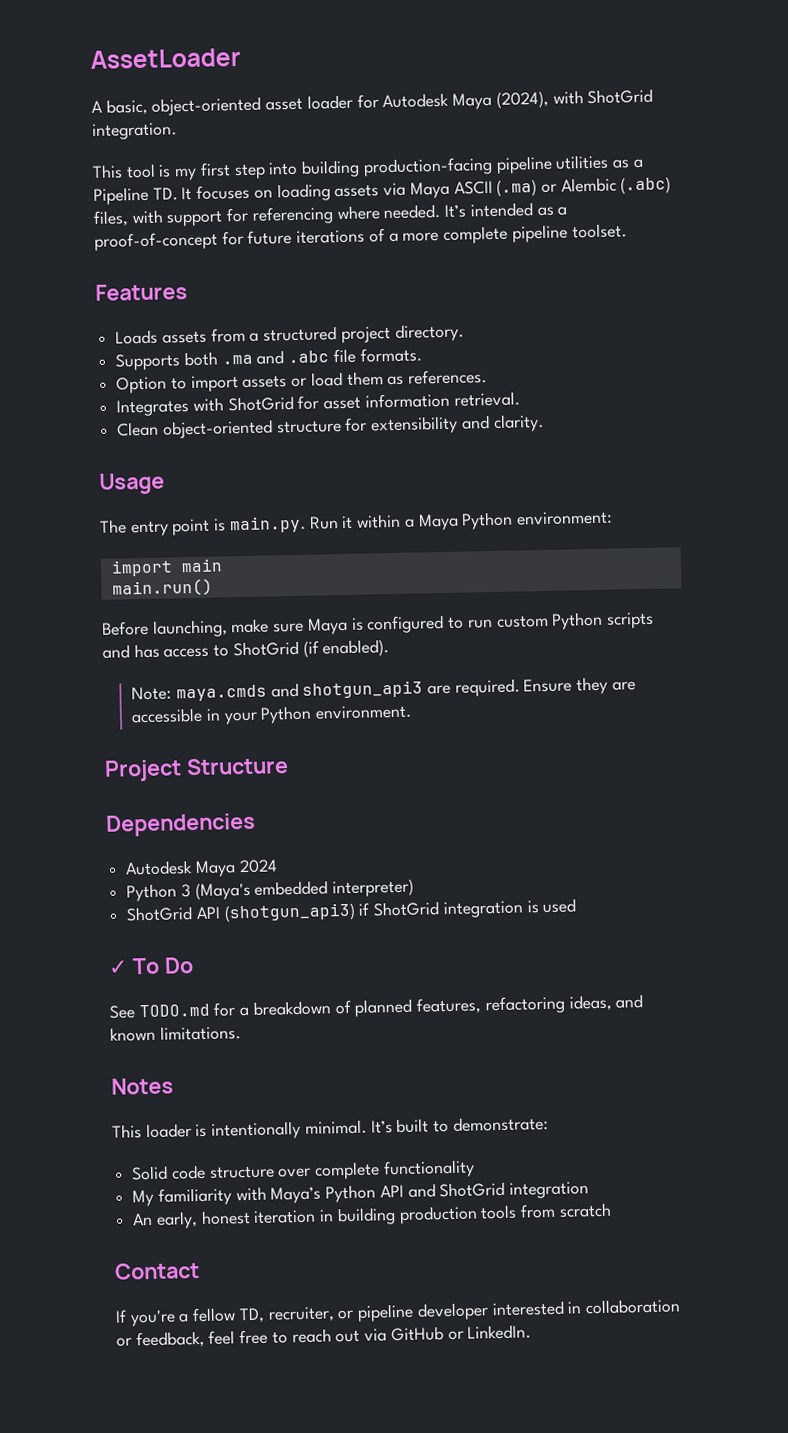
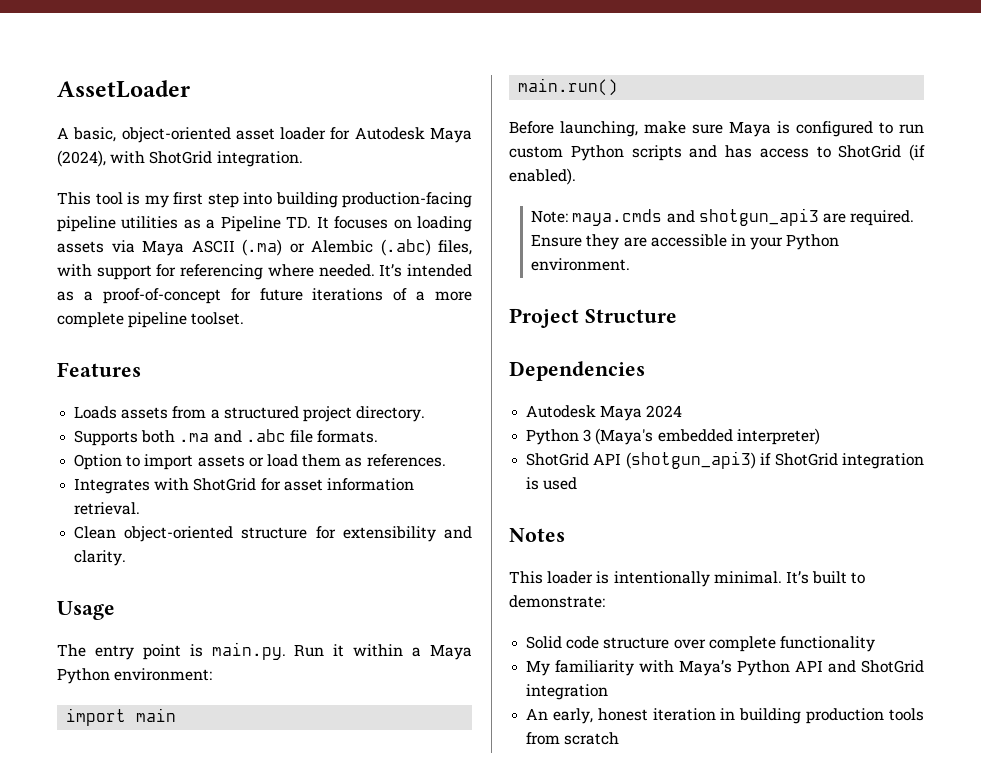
[108,957,194,975] [109,994,644,1019] [110,1025,241,1042] // ✓ To Do // See TODO.md for a breakdown of planned features, refactoring ideas, and known limitations. -> (578, 483) none
[114,1262,200,1280] [115,1298,681,1327] [116,1324,532,1349] // Contact // If you're a fellow TD, recruiter, or pipeline developer interested in collaboration or feedback, feel free to reach out via GitHub or LinkedIn. -> (620, 738) none

